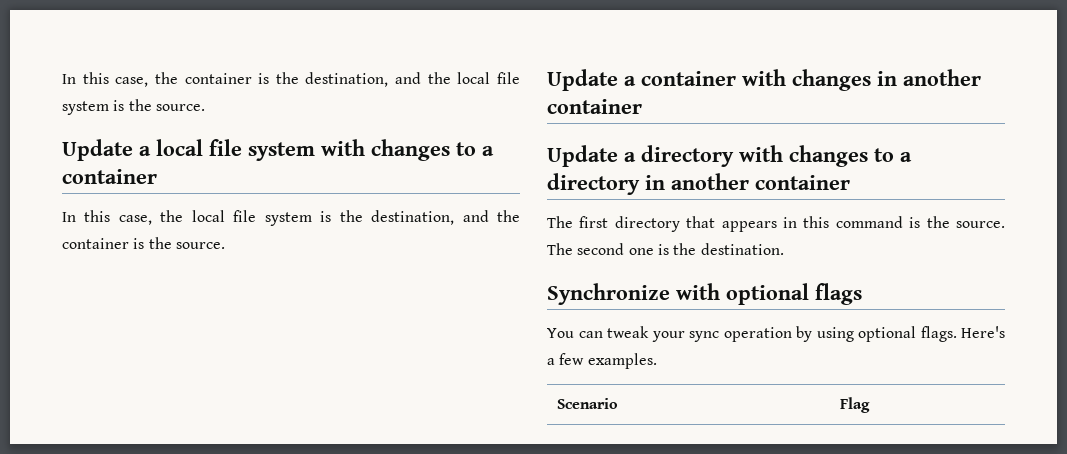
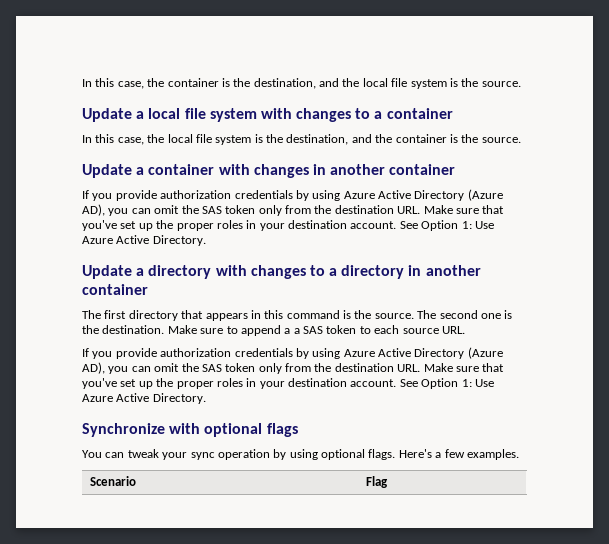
(642, 106) none -> [82,189,503,201] [82,204,505,216] [82,220,494,231] [82,235,206,246] // If you provide authorization credentials by using Azure Active Directory (Azure AD), you can omit the SAS token only from the destination URL. Make sure that you've set up the proper roles in your destination account. See Option 1: Use Azure Active Directory.
(784, 249) none -> [167,325,465,336] [82,347,503,359] [82,362,505,374] [82,378,494,389] [82,393,206,404] Make sure to append a a SAS token to each source URL. // If you provide authorization credentials by using Azure Active Directory (Azure AD), you can omit the SAS token only from the destination URL. Make sure that you've set up the proper roles in your destination account. See Option 1: Use Azure Active Directory.

